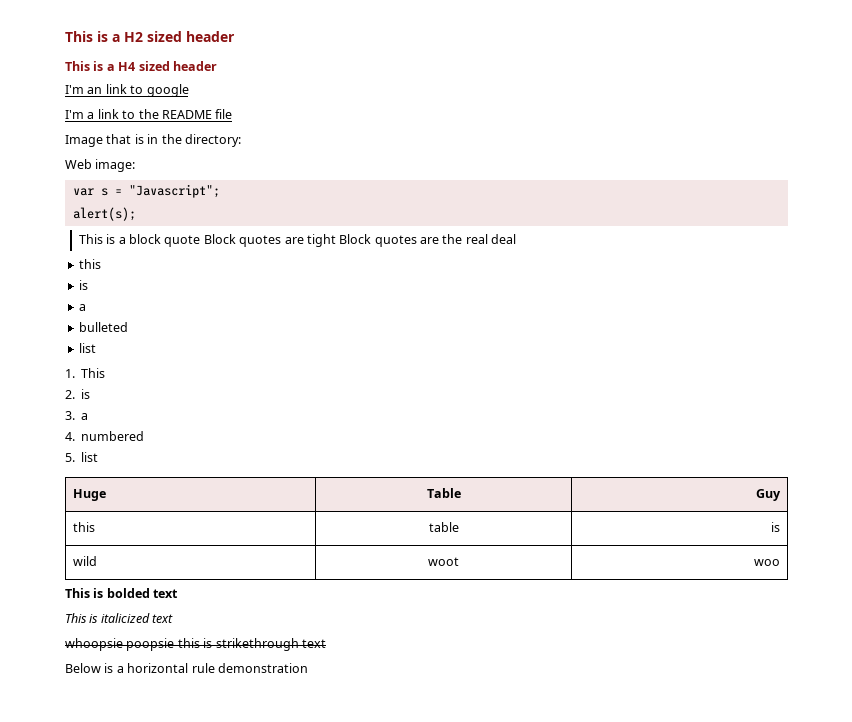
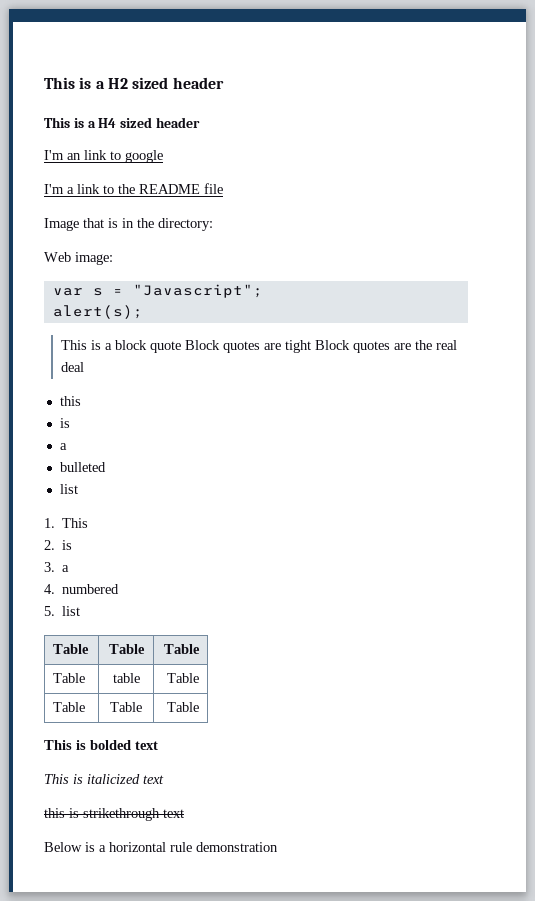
[73,489,107,501] [426,488,461,498] [755,489,781,501] [73,522,96,532] Huge | Table | Guy // this -> [53,644,90,654] [108,644,145,654] [163,644,200,654] [53,673,86,683] Table | Table | Table // Table
[770,522,780,532] [73,556,98,566] [428,557,459,566] [753,559,780,566] is // wild | woot | woo -> [166,673,199,683] [53,702,86,712] [110,702,142,712] [166,702,199,712] Table // Table | Table | Table
[65,638,175,651] whoopsie poopsie -> (164, 779) none

